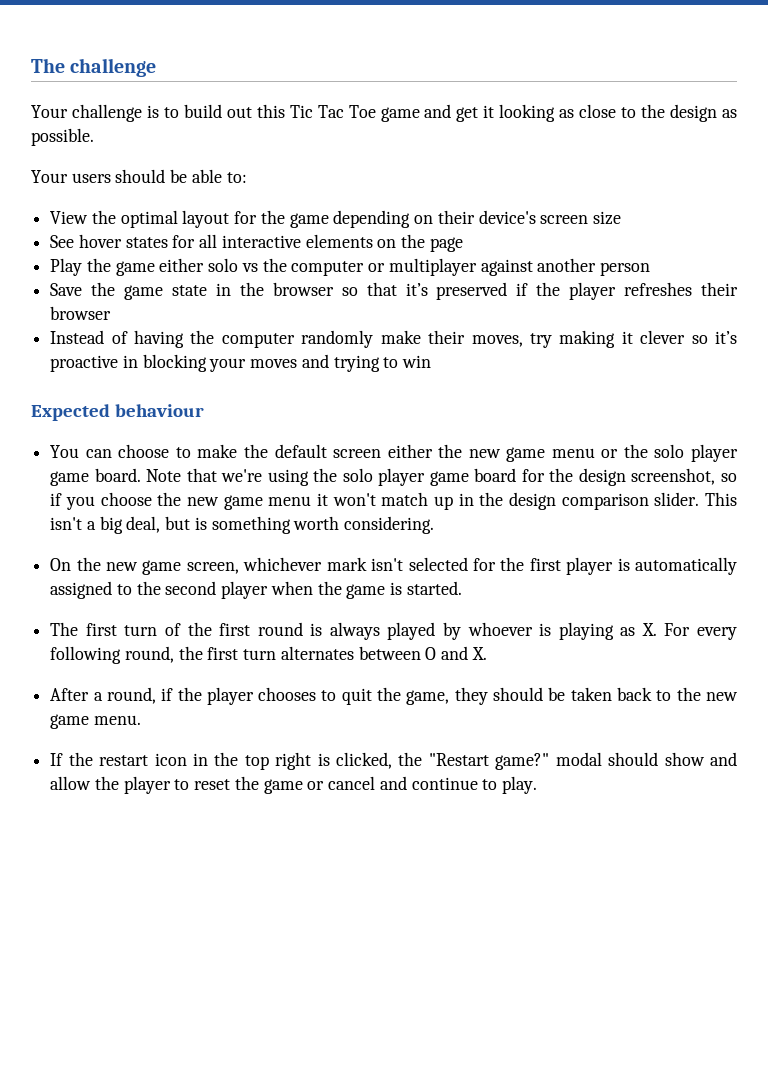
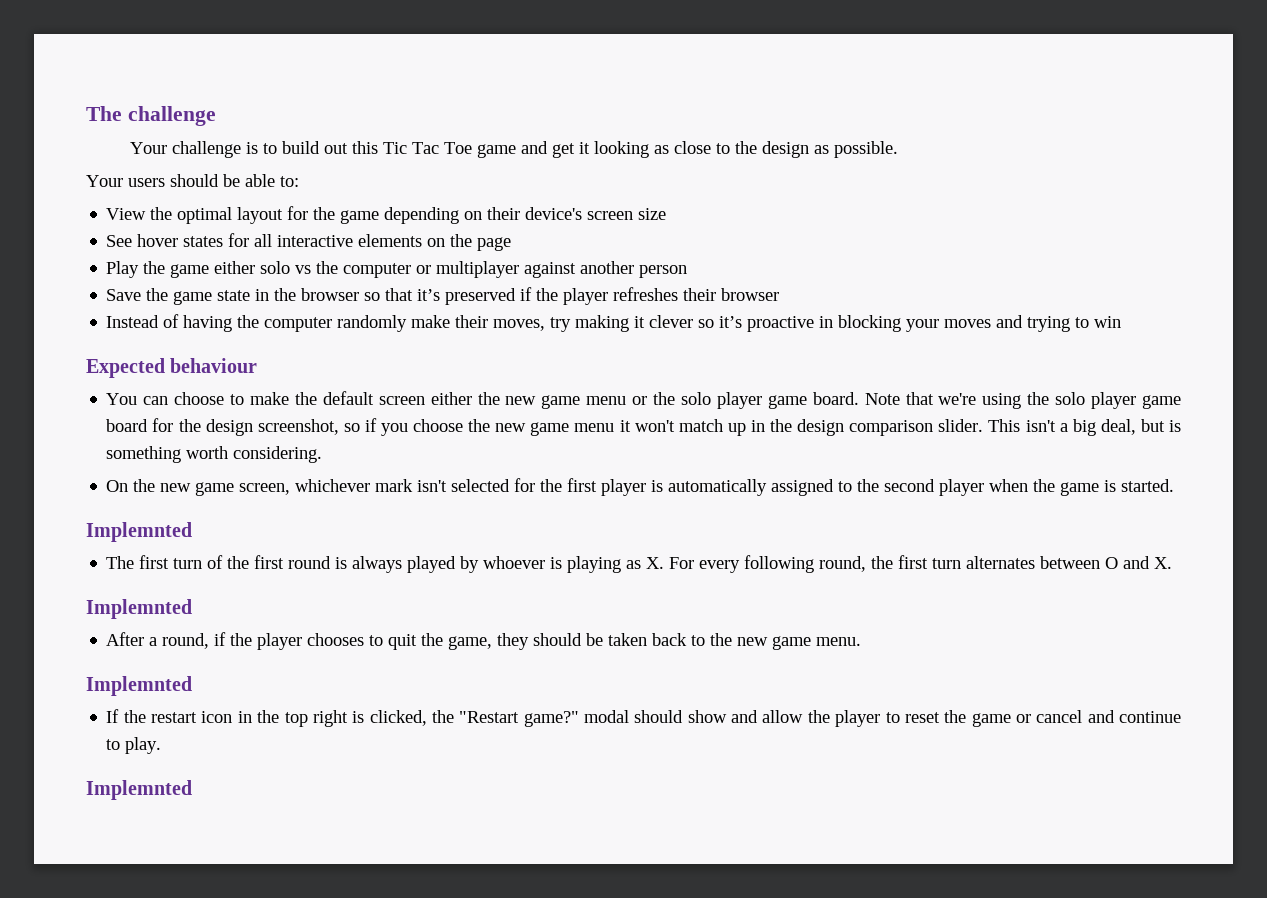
(462, 588) none -> [86,522,192,542] // Implemnted
(487, 653) none -> [86,599,192,619] // Implemnted
(141, 720) none -> [86,676,192,696] // Implemnted
(537, 785) none -> [86,780,192,800] // Implemnted

